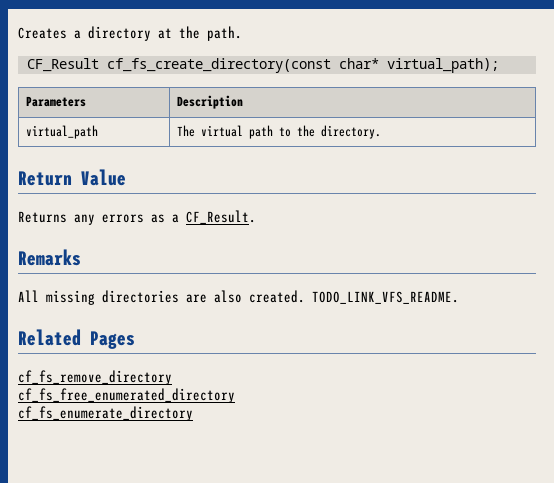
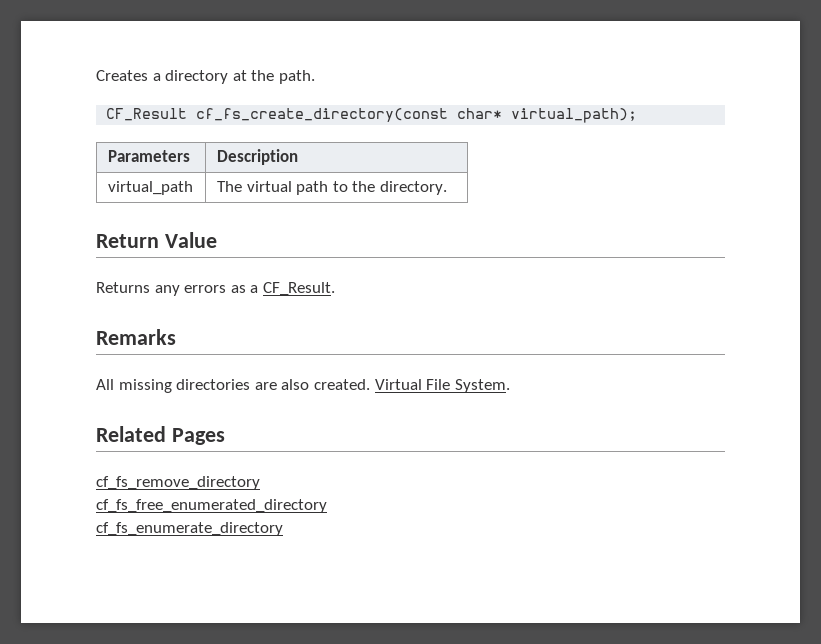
[312,291,459,304] TODO_LINK_VFS_README. -> [374,379,510,393] Virtual File System.

